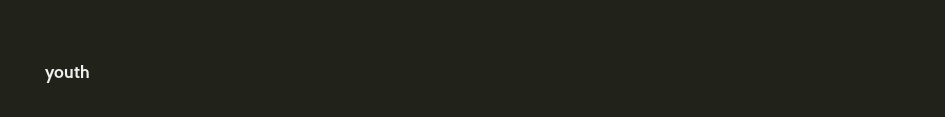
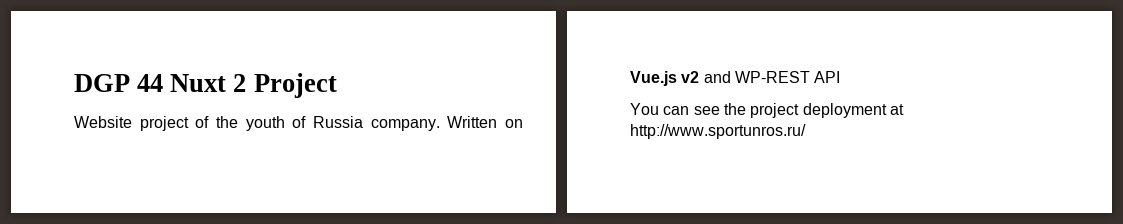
[45,65,90,83] youth -> [74,73,337,98] [74,116,523,131] [630,71,841,86] [630,103,904,118] [630,124,806,139] DGP 44 Nuxt 2 Project // Website project of the youth of Russia company. Written on Vue.js v2 and WP-REST API // You can see the project deployment at http://www.sportunros.ru/

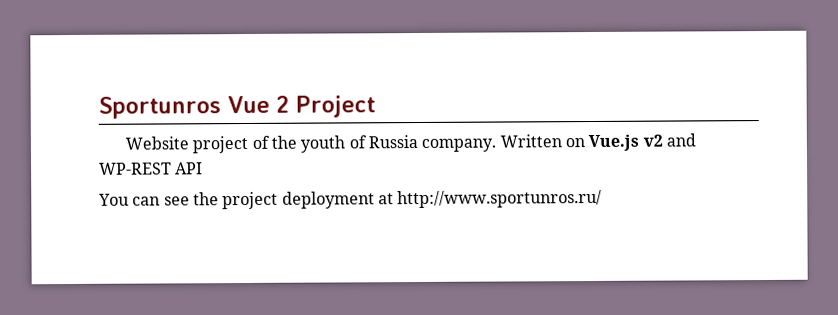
[74,74,227,92] DGP 44 Nuxt -> [98,95,270,119] Sportunros Vue

